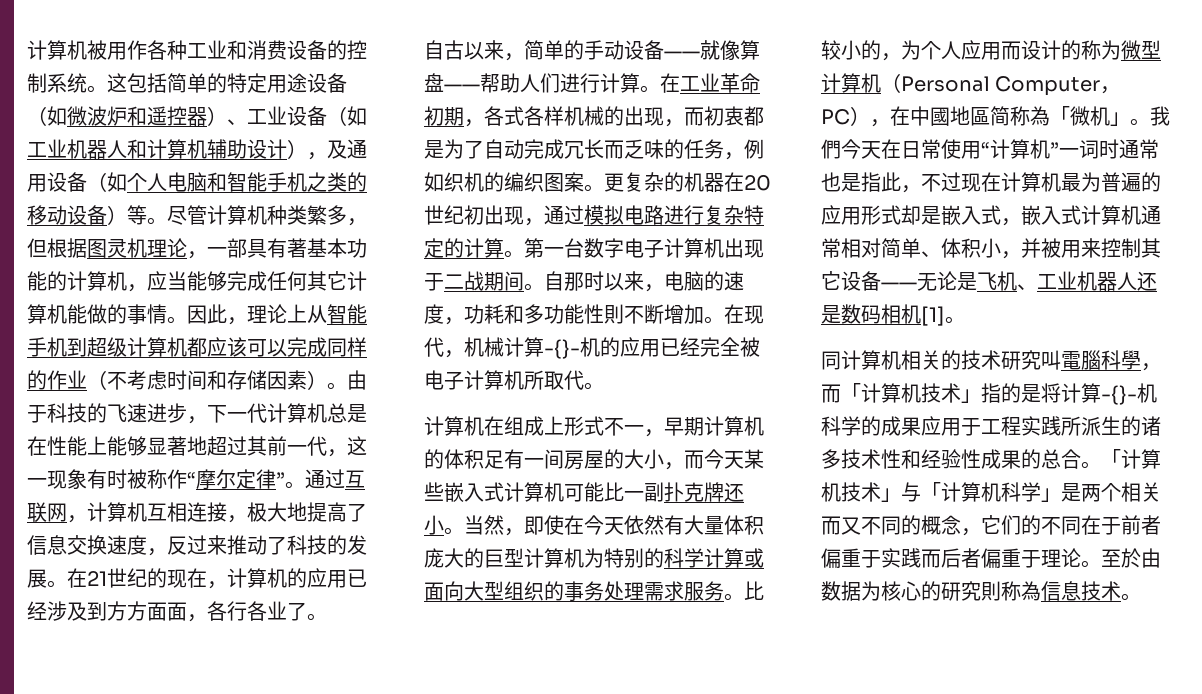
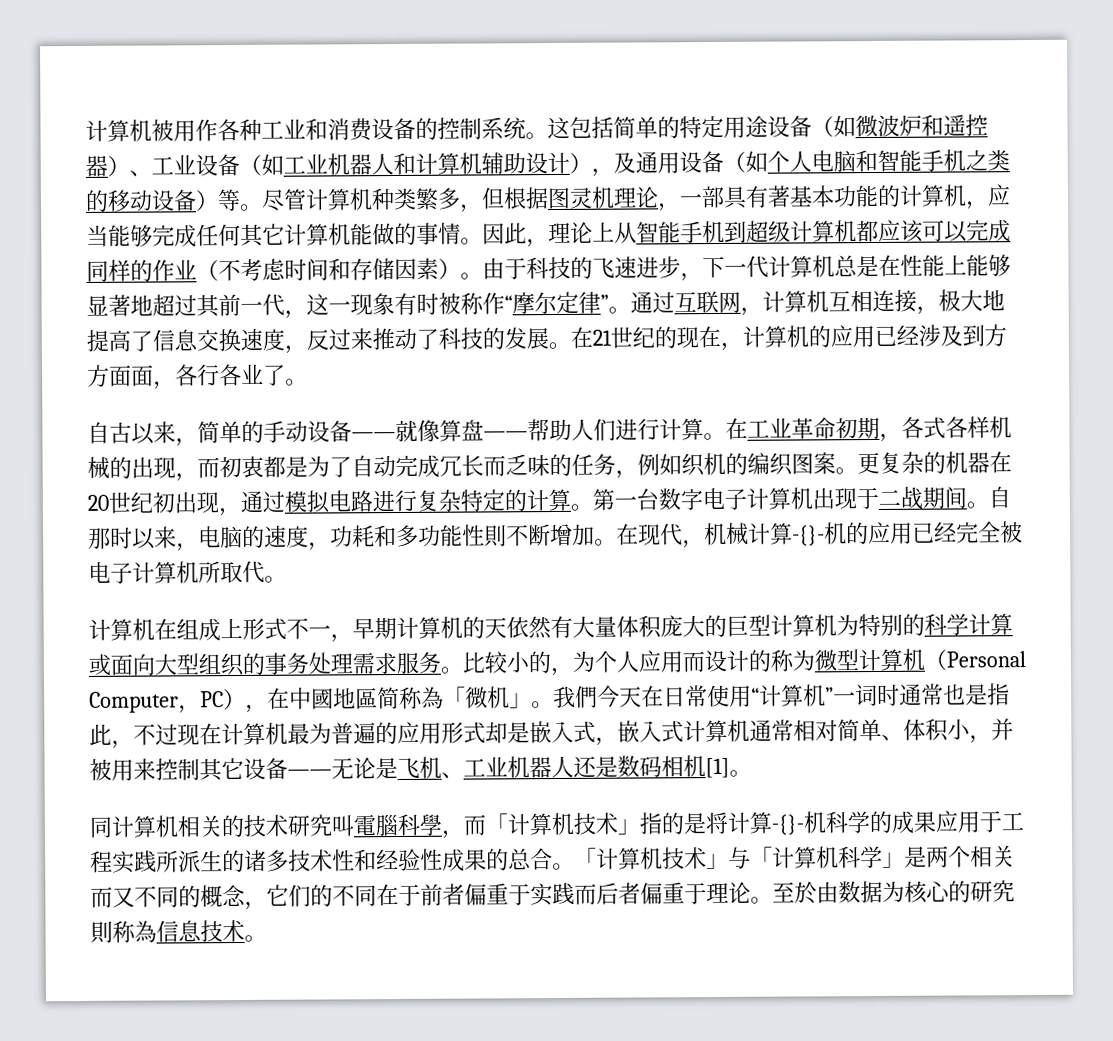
[444,449,764,470] [424,482,744,502] [424,515,604,536] 体积足有一间房屋的大小，而今天某些嵌入式计算机可能比一副扑克牌还小。当然，即使在今 -> (485, 627) none

